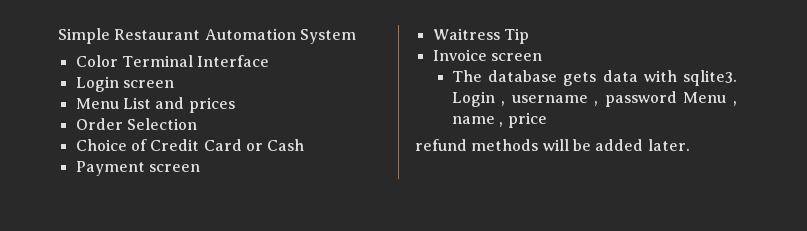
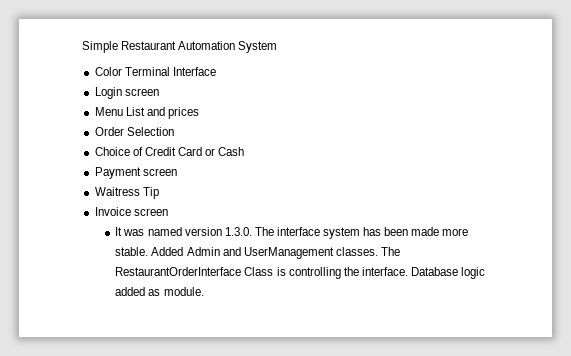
[451,70,737,86] [451,91,737,107] [451,112,547,128] [415,139,690,151] The database gets data with sqlite3. Login , username , password Menu , name , price // refund methods will be added later. -> [115,227,469,239] [115,247,400,259] [115,267,486,279] [115,287,204,296] It was named version 1.3.0. The interface system has been made more stable. Added Admin and UserManagement classes. The RestaurantOrderInterface Class is controlling the interface. Database logic added as module.

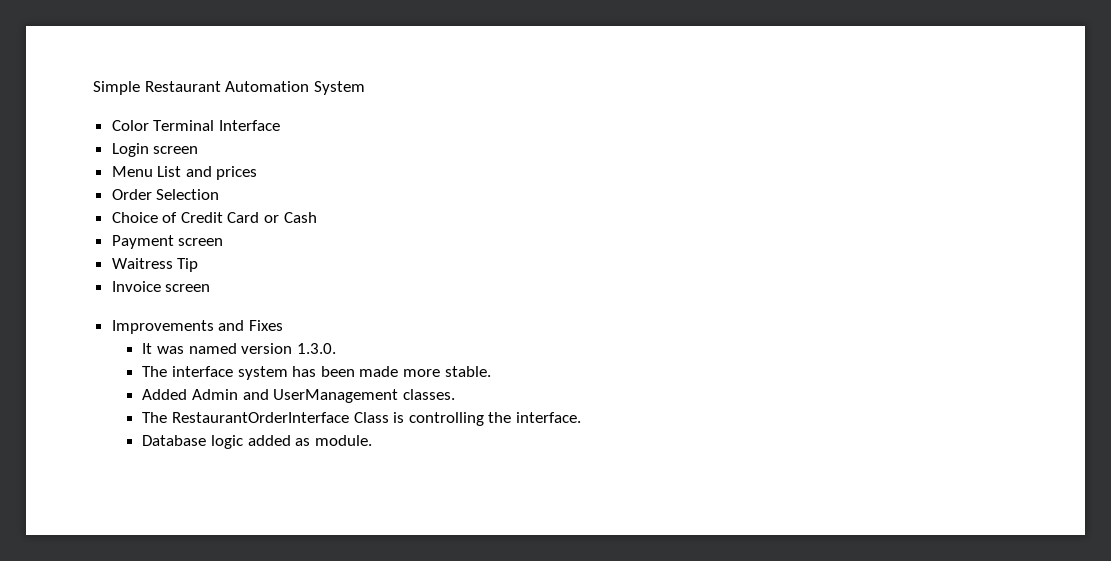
(168, 212) none -> [111,320,283,334] // Improvements and Fixes
(252, 231) none -> (336, 348) //
(149, 251) none -> (491, 371) //
(378, 251) none -> (455, 394) //
(408, 271) none -> (582, 417) //

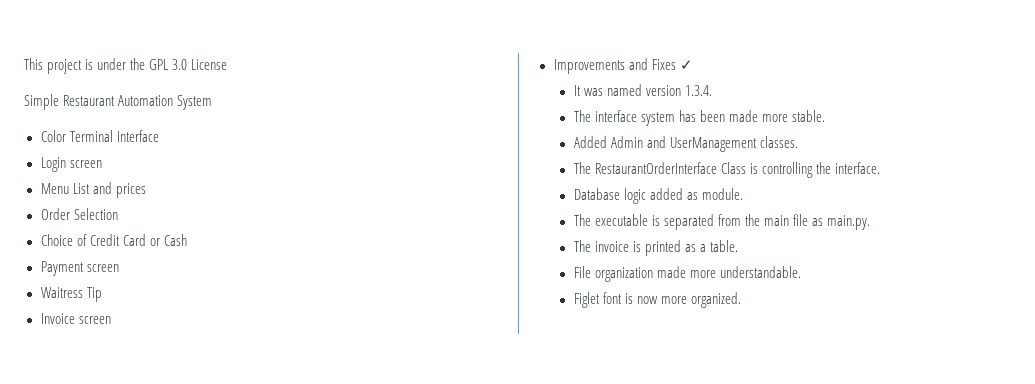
(93, 88) none -> [24,58,228,74] This project is under the GPL 3.0 License //
(283, 325) none -> [679,60,693,70] ✓
[296,343,336,354] 1.3.0. -> [684,85,712,96] 1.3.4.
(372, 440) none -> [573,214,871,230] [573,240,739,256] [573,266,801,282] [573,292,742,308] // The executable is separated from the main file as main.py. // The invoice is printed as a table. // File organization made more understandable. // Figlet font is now more organized.

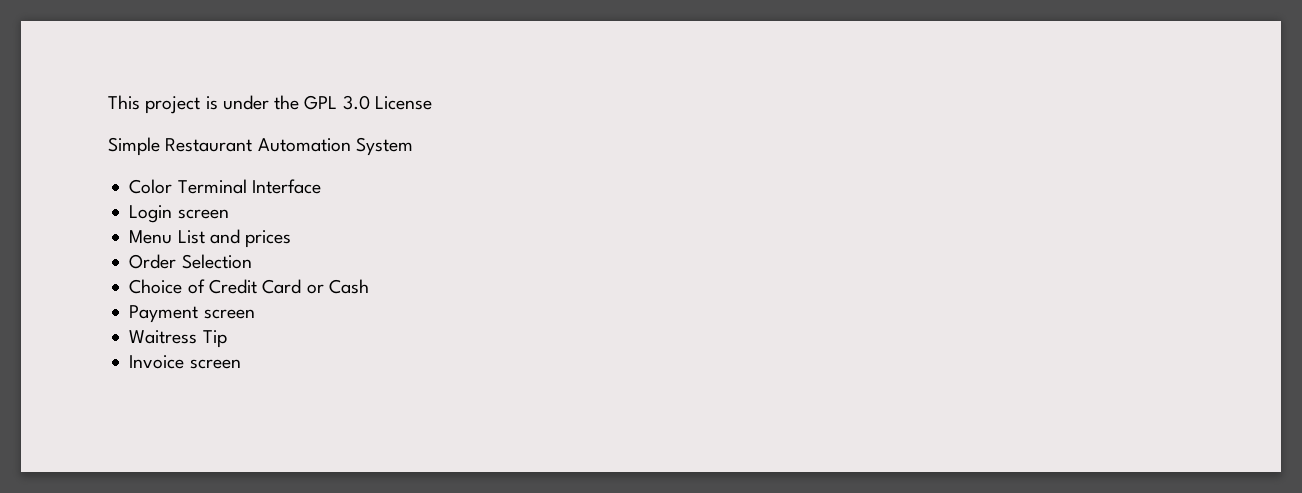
[553,58,693,74] [573,84,712,96] [573,110,826,126] [573,136,798,152] [573,162,881,178] [573,188,743,204] [573,214,871,230] [573,240,739,256] [573,266,801,282] [573,292,742,308] // Improvements and Fixes ✓ // It was named version 1.3.4. // The interface system has been made more stable. // Added Admin and UserManagement classes. // The RestaurantOrderInterface Class is controlling the interface. // Database logic added as module. // The executable is separated from the main file as main.py. // The invoice is printed as a table. // File organization made more understandable. // Figlet font is now more organized. -> (241, 364) none

